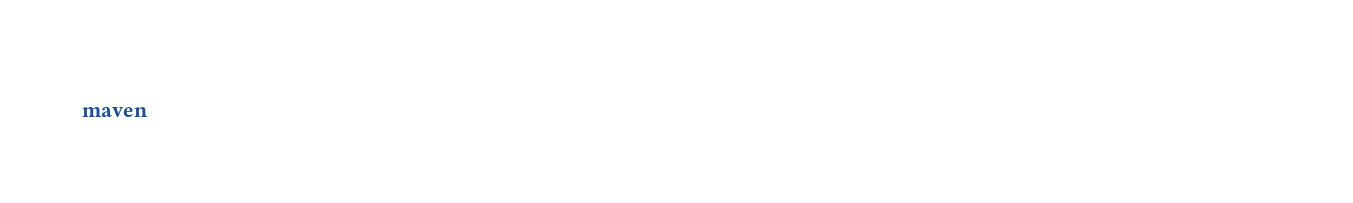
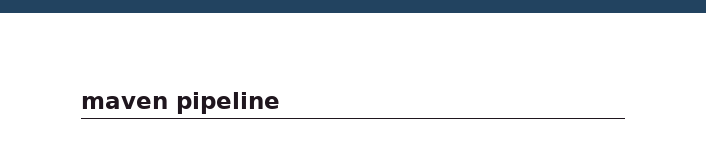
(148, 112) none -> [176,92,280,114] pipeline

